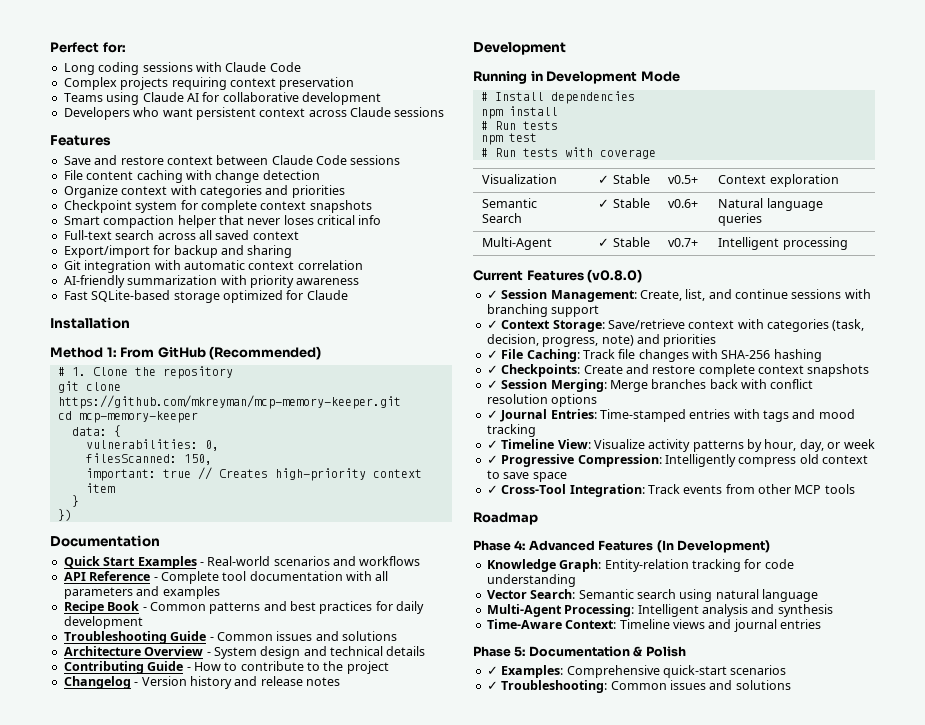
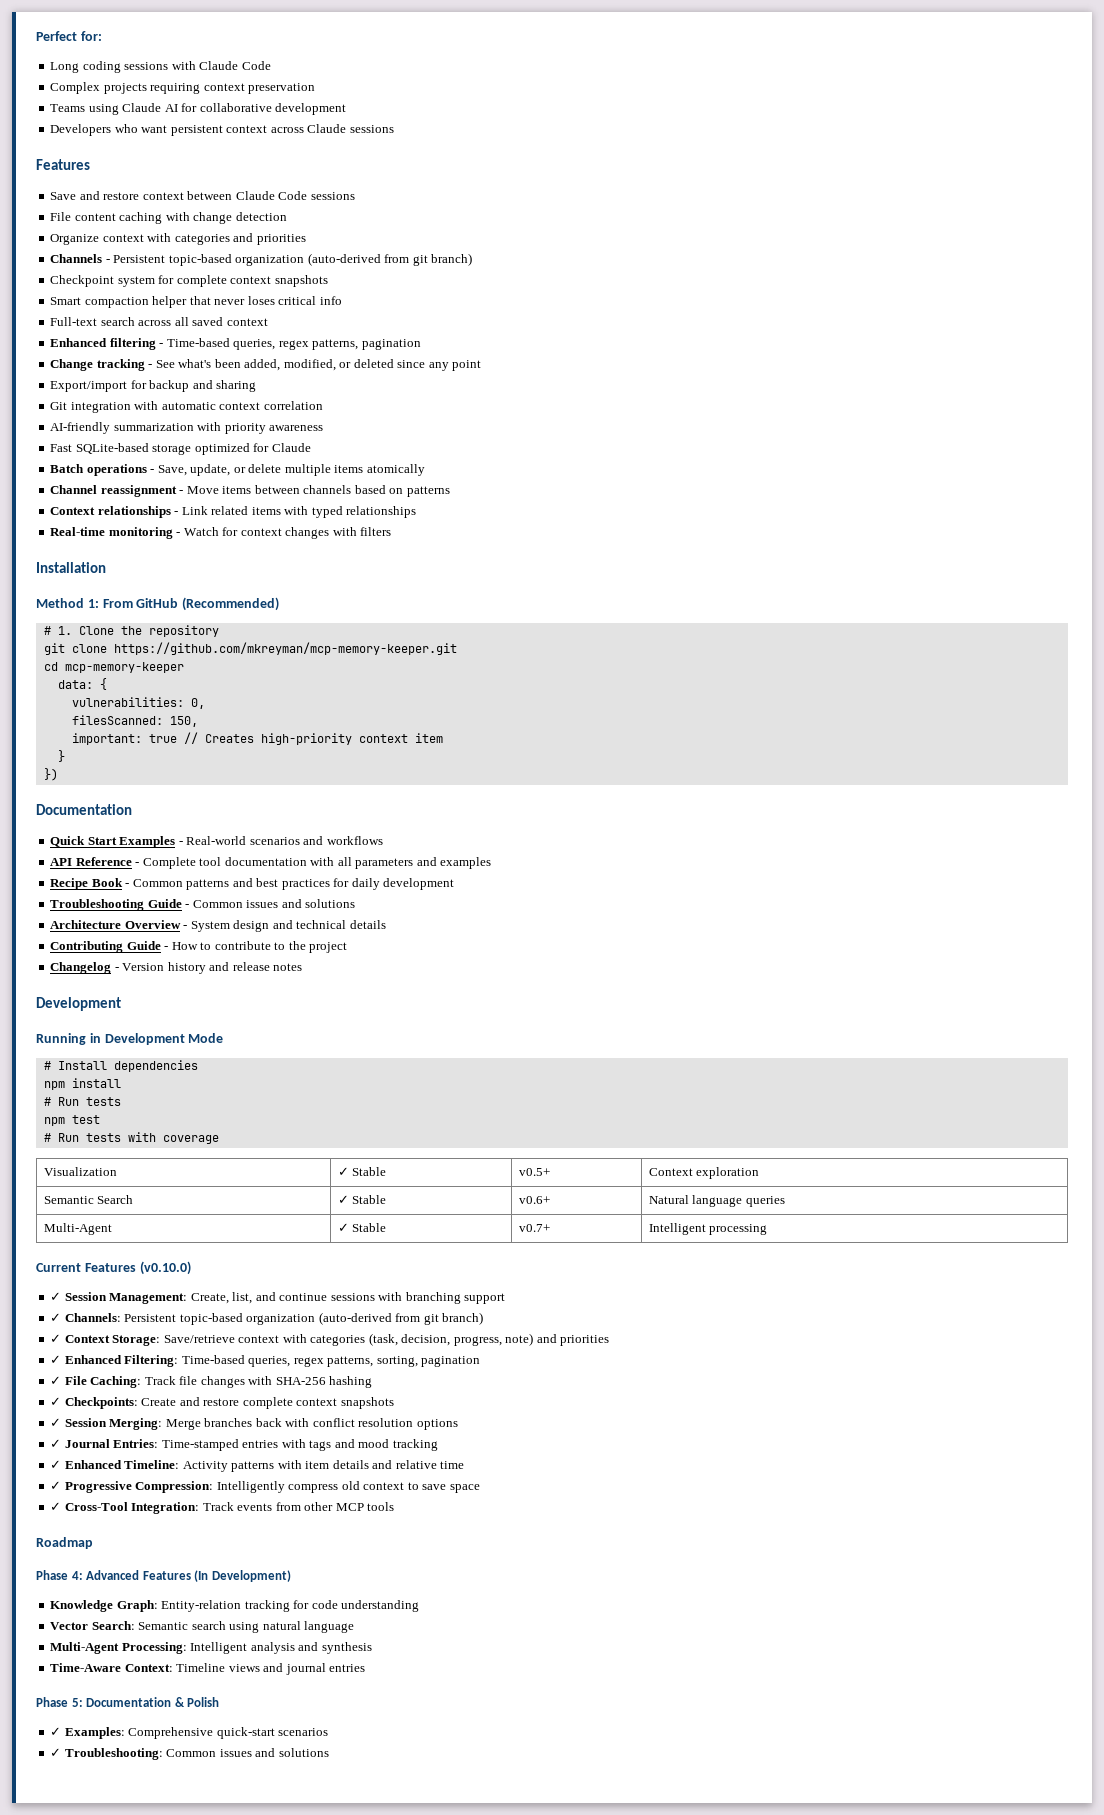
(345, 191) none -> [50,253,473,266] // Channels - Persistent topic-based organization (auto-derived from git branch)
(299, 235) none -> [50,338,421,350] [50,359,482,371] // Enhanced filtering - Time-based queries, regex patterns, pagination // Change tracking - See what's been added, modified, or deleted since any point
(348, 295) none -> [50,464,425,476] [50,485,450,497] [50,506,417,518] [50,527,392,539] // Batch operations - Save, update, or delete multiple items atomically // Channel reassignment - Move items between channels based on patterns // Context relationships - Link related items with typed relationships // Real-time monitoring - Watch for context changes with filters
[587,269,643,283] (v0.8.0) -> [139,1261,191,1275] (v0.10.0)
(600, 311) none -> [50,1312,484,1325] // ✓ Channels: Persistent topic-based organization (auto-derived from git branch)
(717, 340) none -> [50,1355,481,1367] // ✓ Enhanced Filtering: Time-based queries, regex patterns, sorting, pagination
[501,439,875,452] Timeline View: Visualize activity patterns by hour, day, or week -> [64,1460,465,1472] Enhanced Timeline: Activity patterns with item details and relative time

